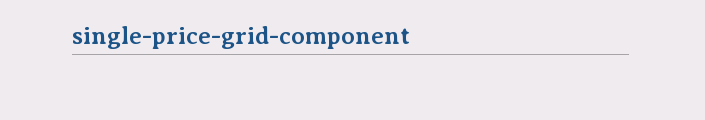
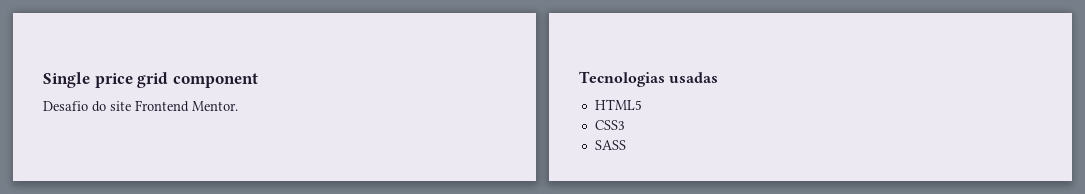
[72,26,410,49] single-price-grid-component -> [43,72,258,88] [43,100,238,112] [579,71,719,87] [594,99,642,110] [594,120,625,130] [594,140,626,150] Single price grid component // Desafio do site Frontend Mentor. // Tecnologias usadas // HTML5 // CSS3 // SASS

